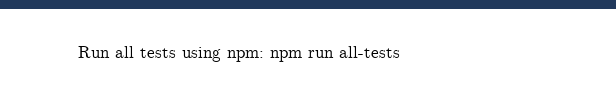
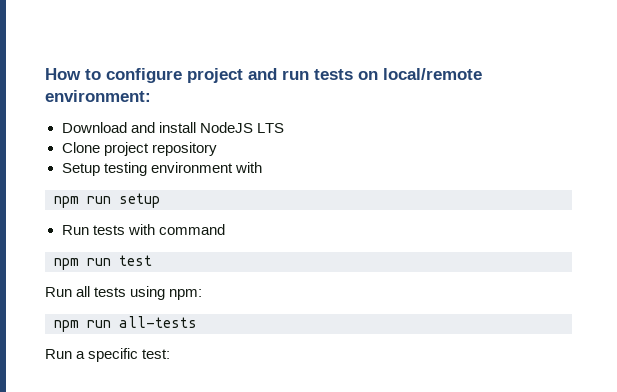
(78, 52) none -> [45,68,482,83] [45,90,151,102] [61,122,284,133] [61,142,217,156] [61,162,262,176] [54,193,160,208] [61,224,225,235] [54,255,152,270] How to configure project and run tests on local/remote environment: // Download and install NodeJS LTS // Clone project repository // Setup testing environment with // npm run setup // Run tests with command // npm run test //
(264, 56) none -> (203, 294) //
(400, 52) none -> [45,348,171,362] // Run a specific test:

